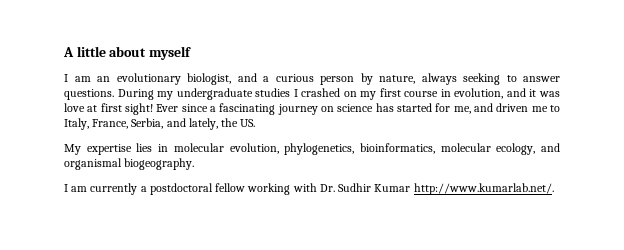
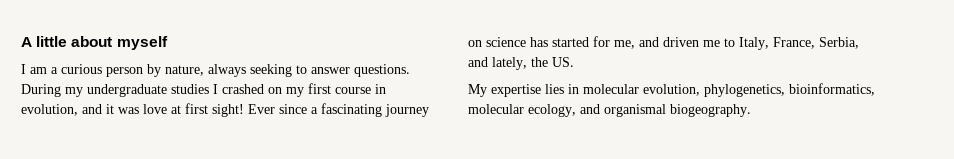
[97,73,257,85] an evolutionary biologist, and -> (47, 70) none
[64,183,554,195] // I am currently a postdoctoral fellow working with Dr. Sudhir Kumar http://www.kumarlab.net/. -> (751, 110) none

